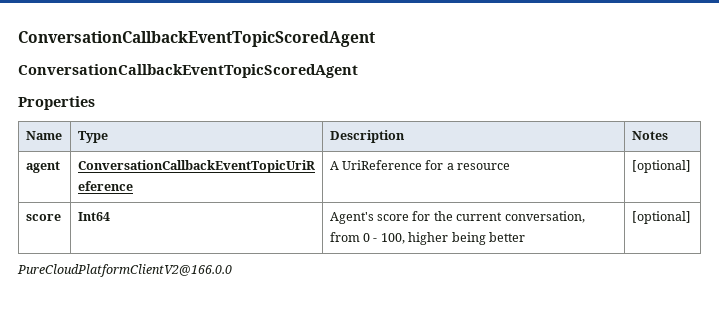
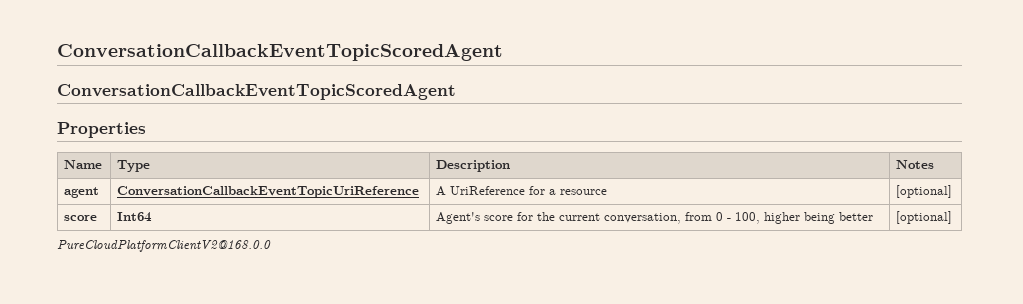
[17,264,232,277] PureCloudPlatformClientV2@166.0.0 -> [57,240,271,252] PureCloudPlatformClientV2@168.0.0

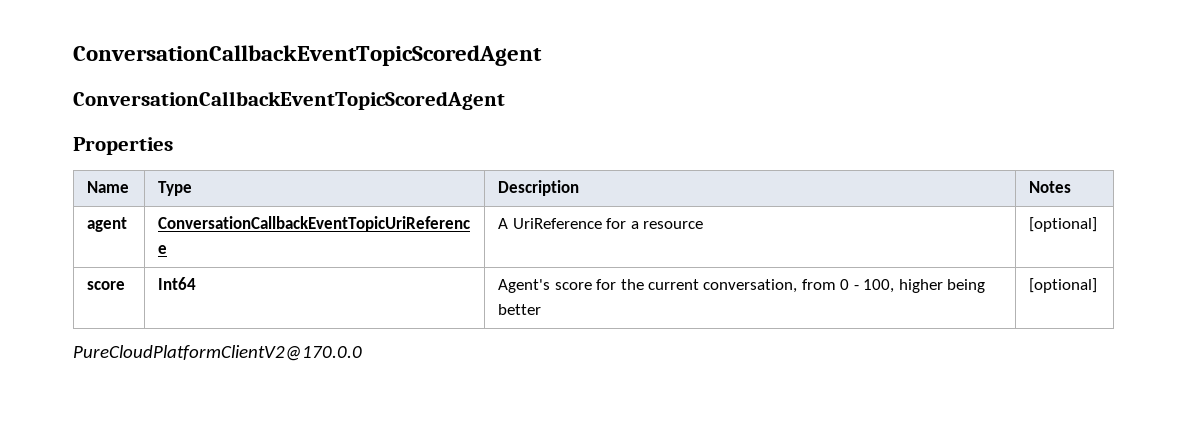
[57,240,271,252] PureCloudPlatformClientV2@168.0.0 -> [73,345,362,361] PureCloudPlatformClientV2@170.0.0

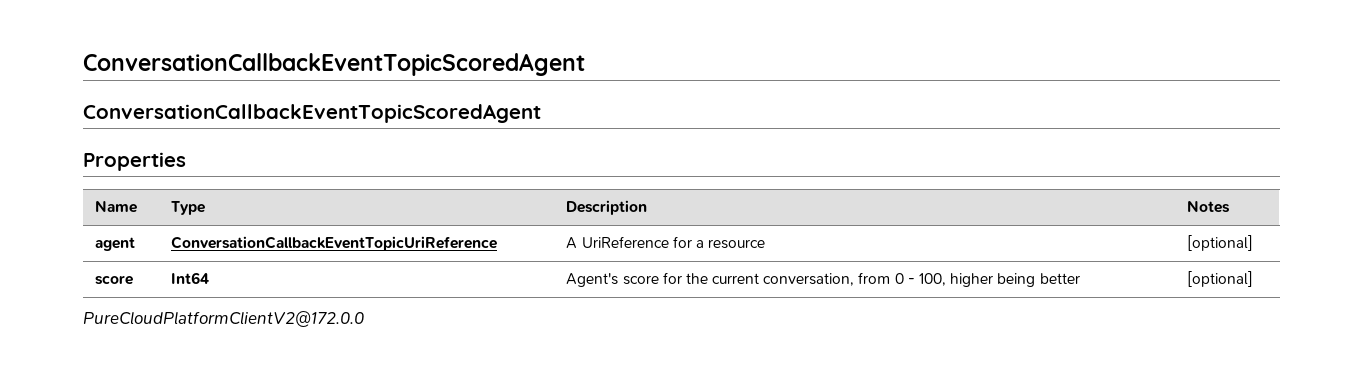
[73,345,362,361] PureCloudPlatformClientV2@170.0.0 -> [83,311,364,327] PureCloudPlatformClientV2@172.0.0

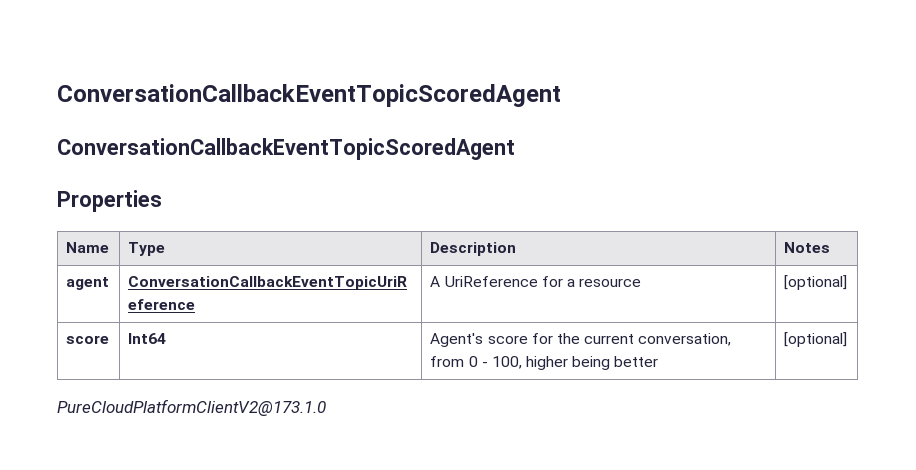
[83,311,364,327] PureCloudPlatformClientV2@172.0.0 -> [57,399,326,416] PureCloudPlatformClientV2@173.1.0

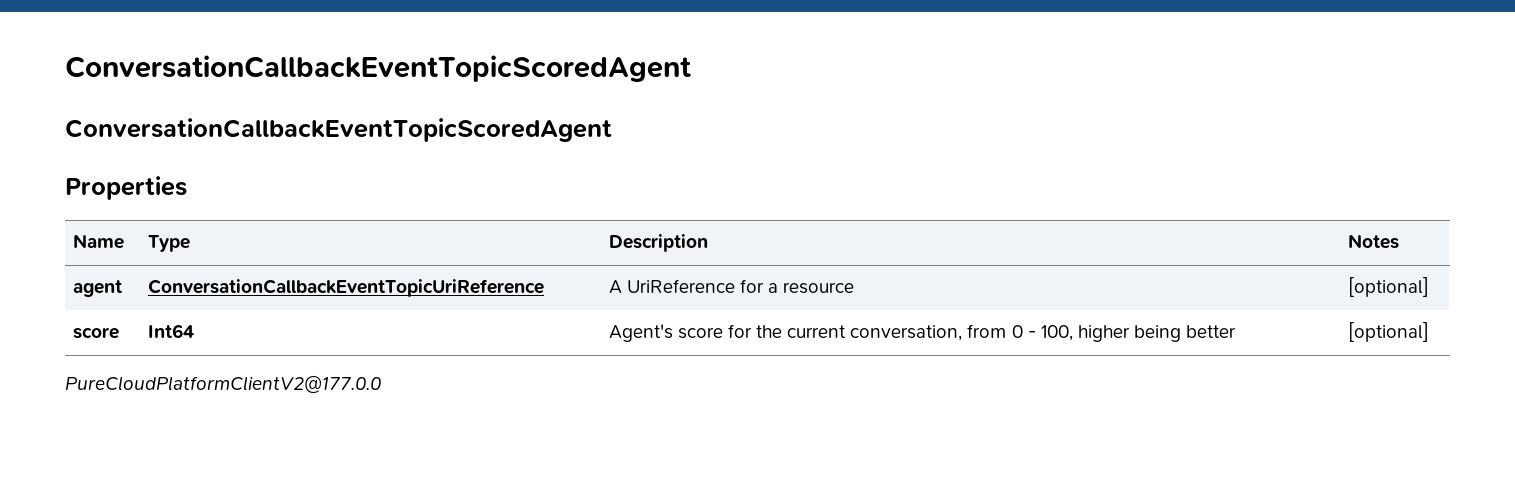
[57,399,326,416] PureCloudPlatformClientV2@173.1.0 -> [65,375,381,394] PureCloudPlatformClientV2@177.0.0

